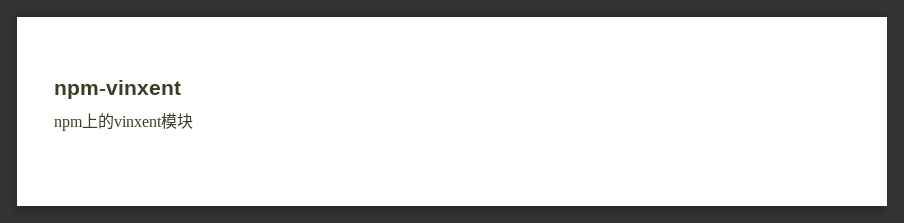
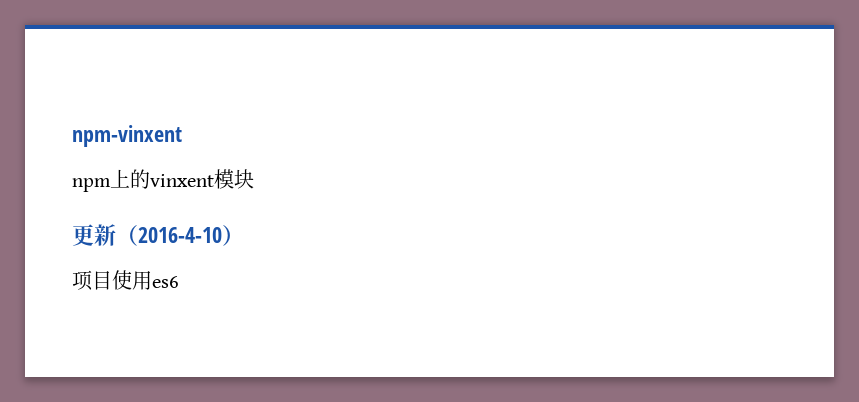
(193, 121) none -> [72,224,244,246] [72,270,179,291] // 更新（2016-4-10） // 项目使用es6

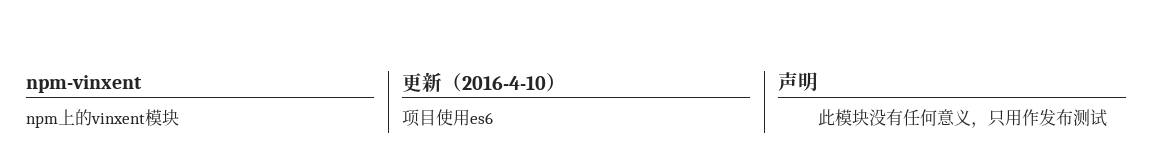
(179, 282) none -> [778,72,818,91] [817,109,1107,128] // 声明 // 此模块没有任何意义，只用作发布测试

